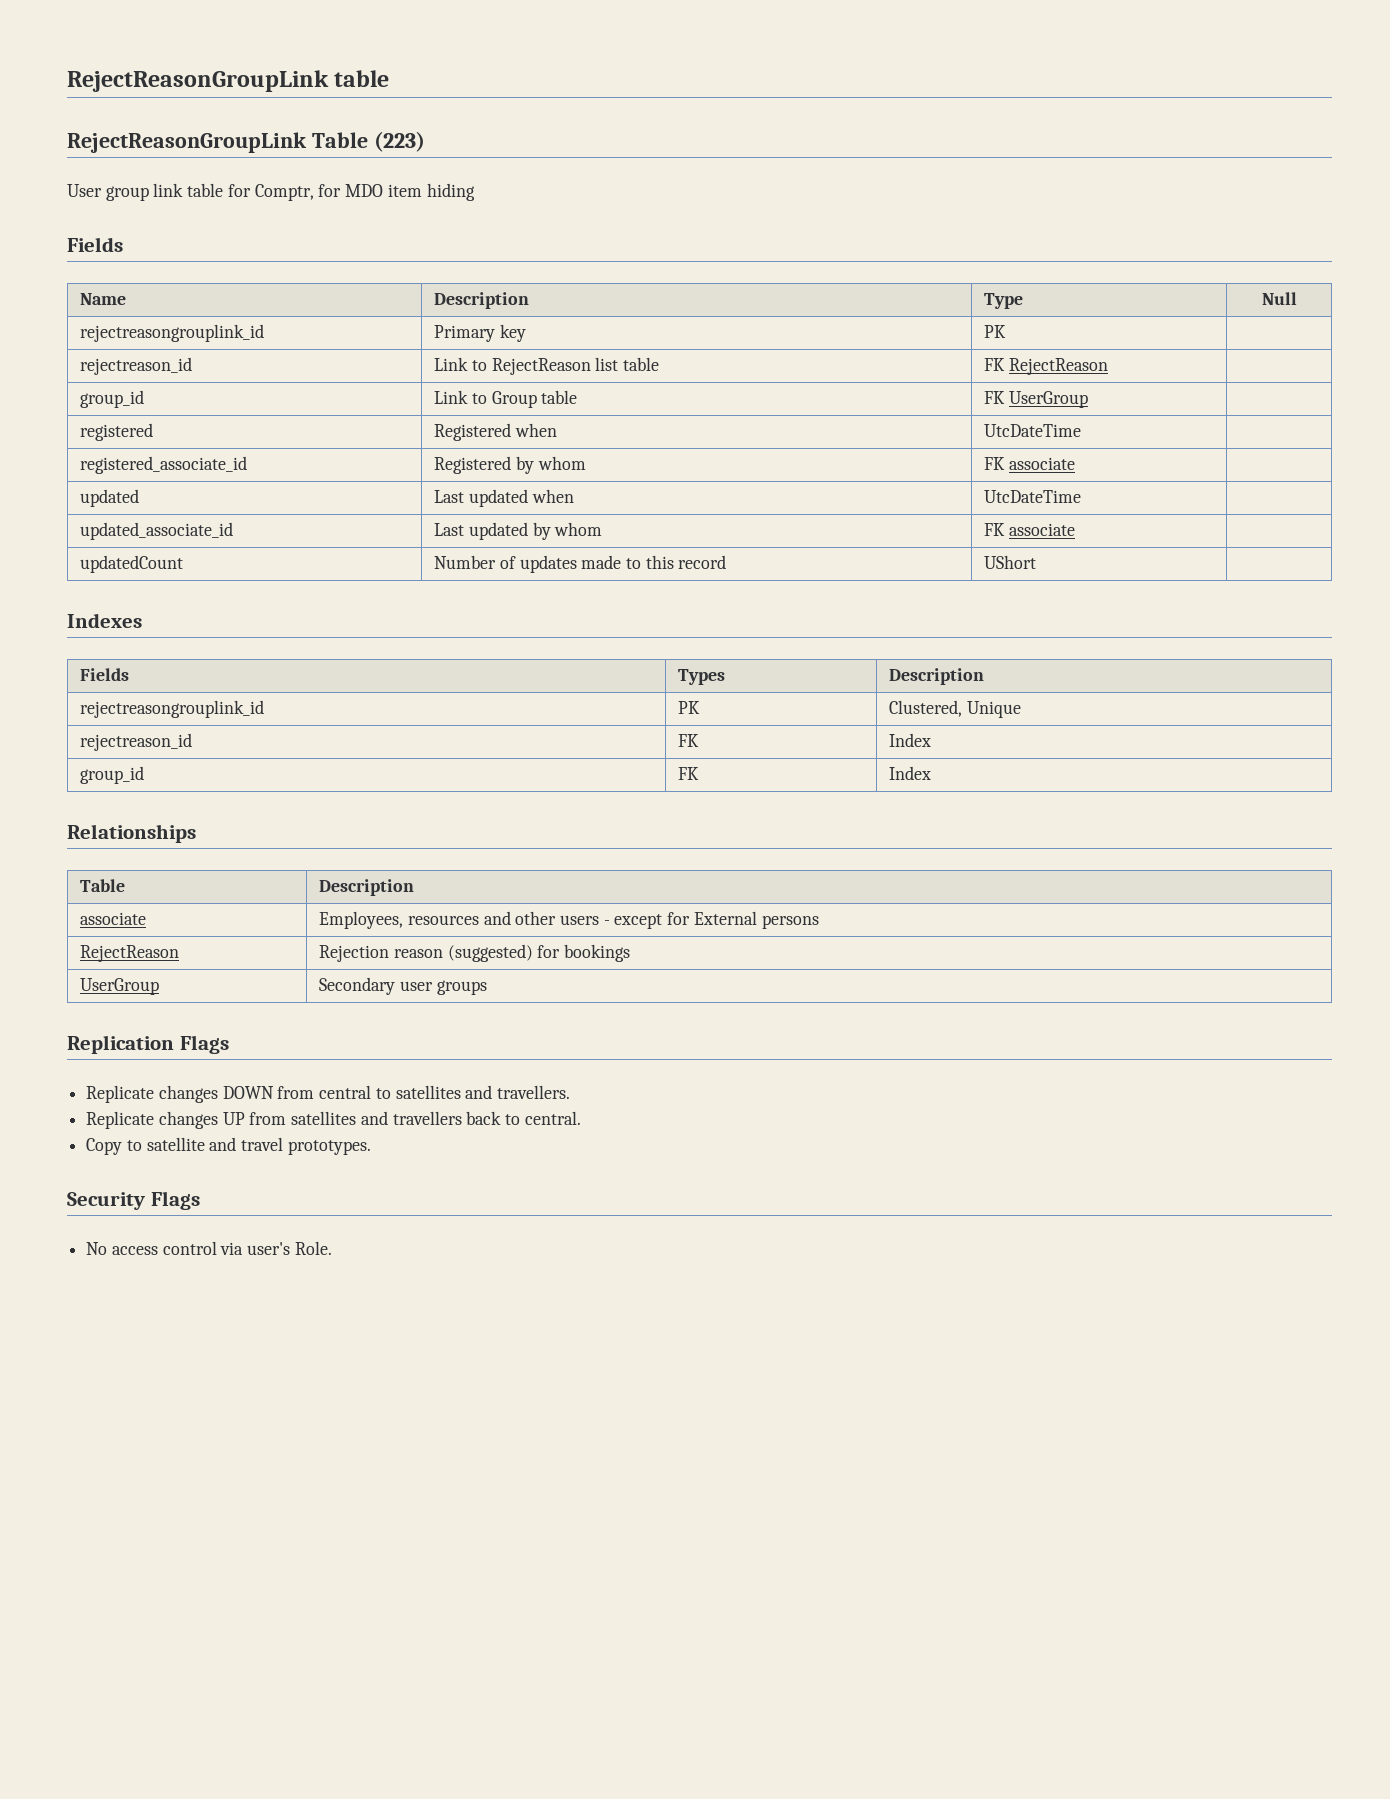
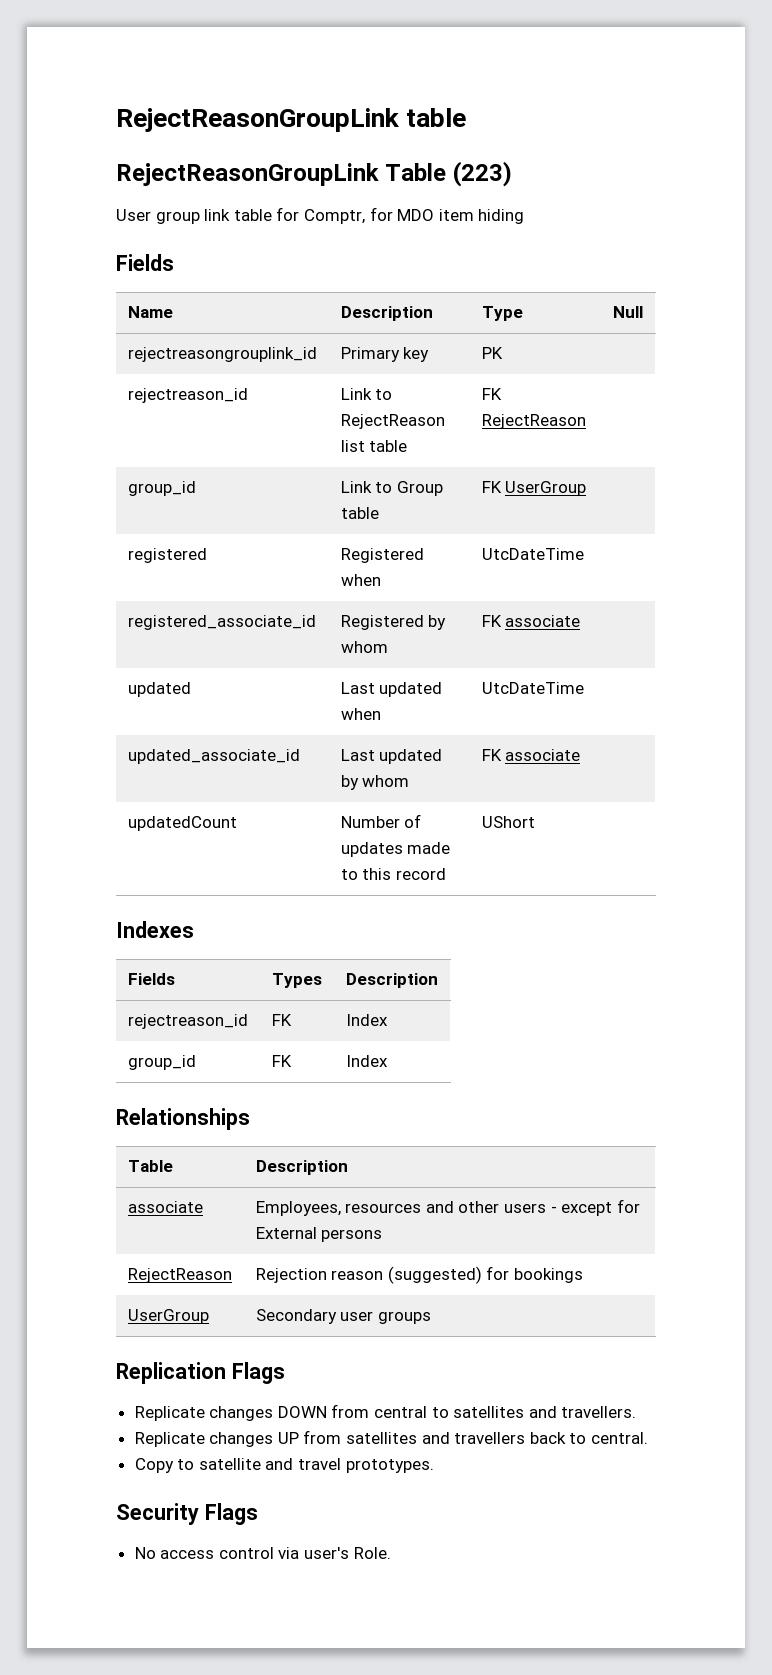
[80,700,265,718] [678,701,701,714] [889,700,1021,718] // rejectreasongrouplink_id | PK | Clustered, Unique -> (438, 980) none

